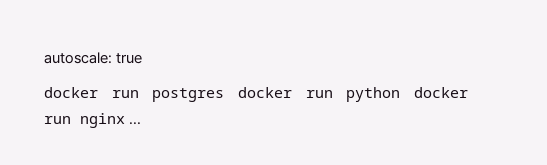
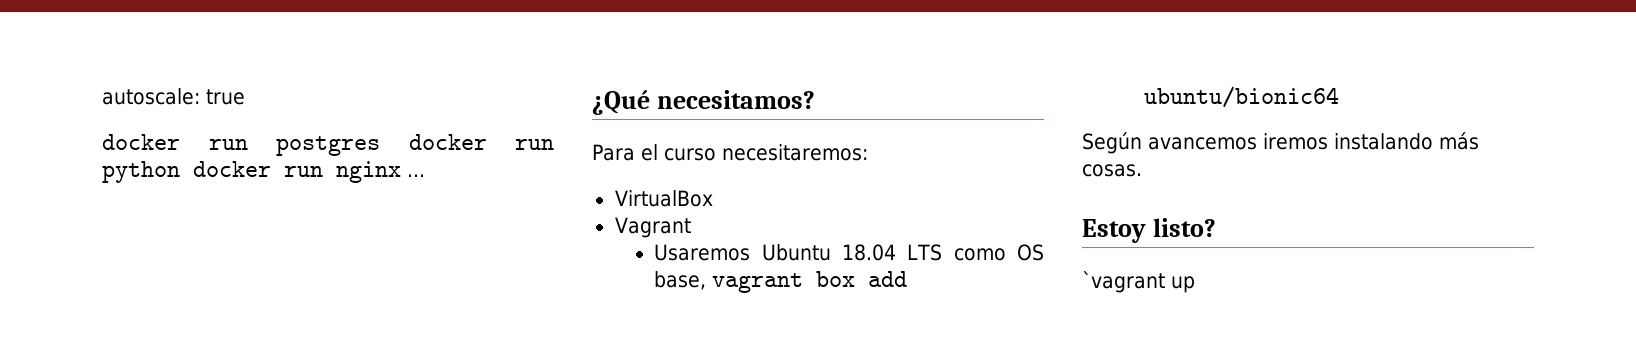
(142, 123) none -> [592,90,815,115] [592,144,868,161] [614,190,713,207] [614,217,691,238] [654,244,1044,261] [654,271,908,293] [1144,86,1340,108] [1082,132,1479,154] [1082,164,1142,177] [1082,218,1216,243] [1082,271,1195,293] // ¿Qué necesitamos? // Para el curso necesitaremos: // VirtualBox // Vagrant // Usaremos Ubuntu 18.04 LTS como OS base, vagrant box add ubuntu/bionic64 // Según avancemos iremos instalando más cosas. // Estoy listo? // `vagrant up

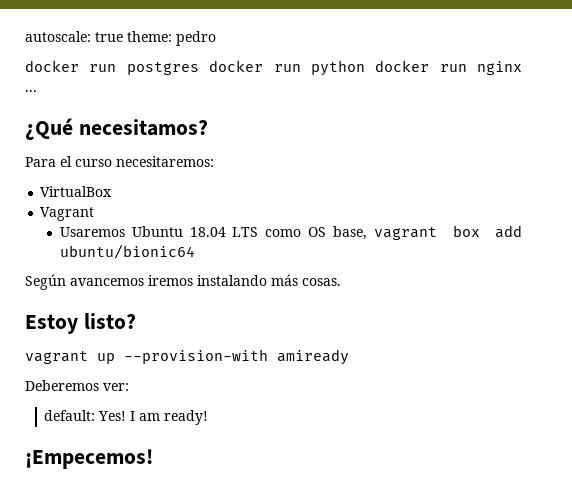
(245, 97) none -> [127,31,216,46] theme: pedro
[1082,271,1195,293] `vagrant up -> [25,349,349,365] [25,380,129,391] [44,410,209,425] [25,449,153,469] vagrant up --provision-with amiready // Deberemos ver: // default: Yes! I am ready! // ¡Empecemos!

